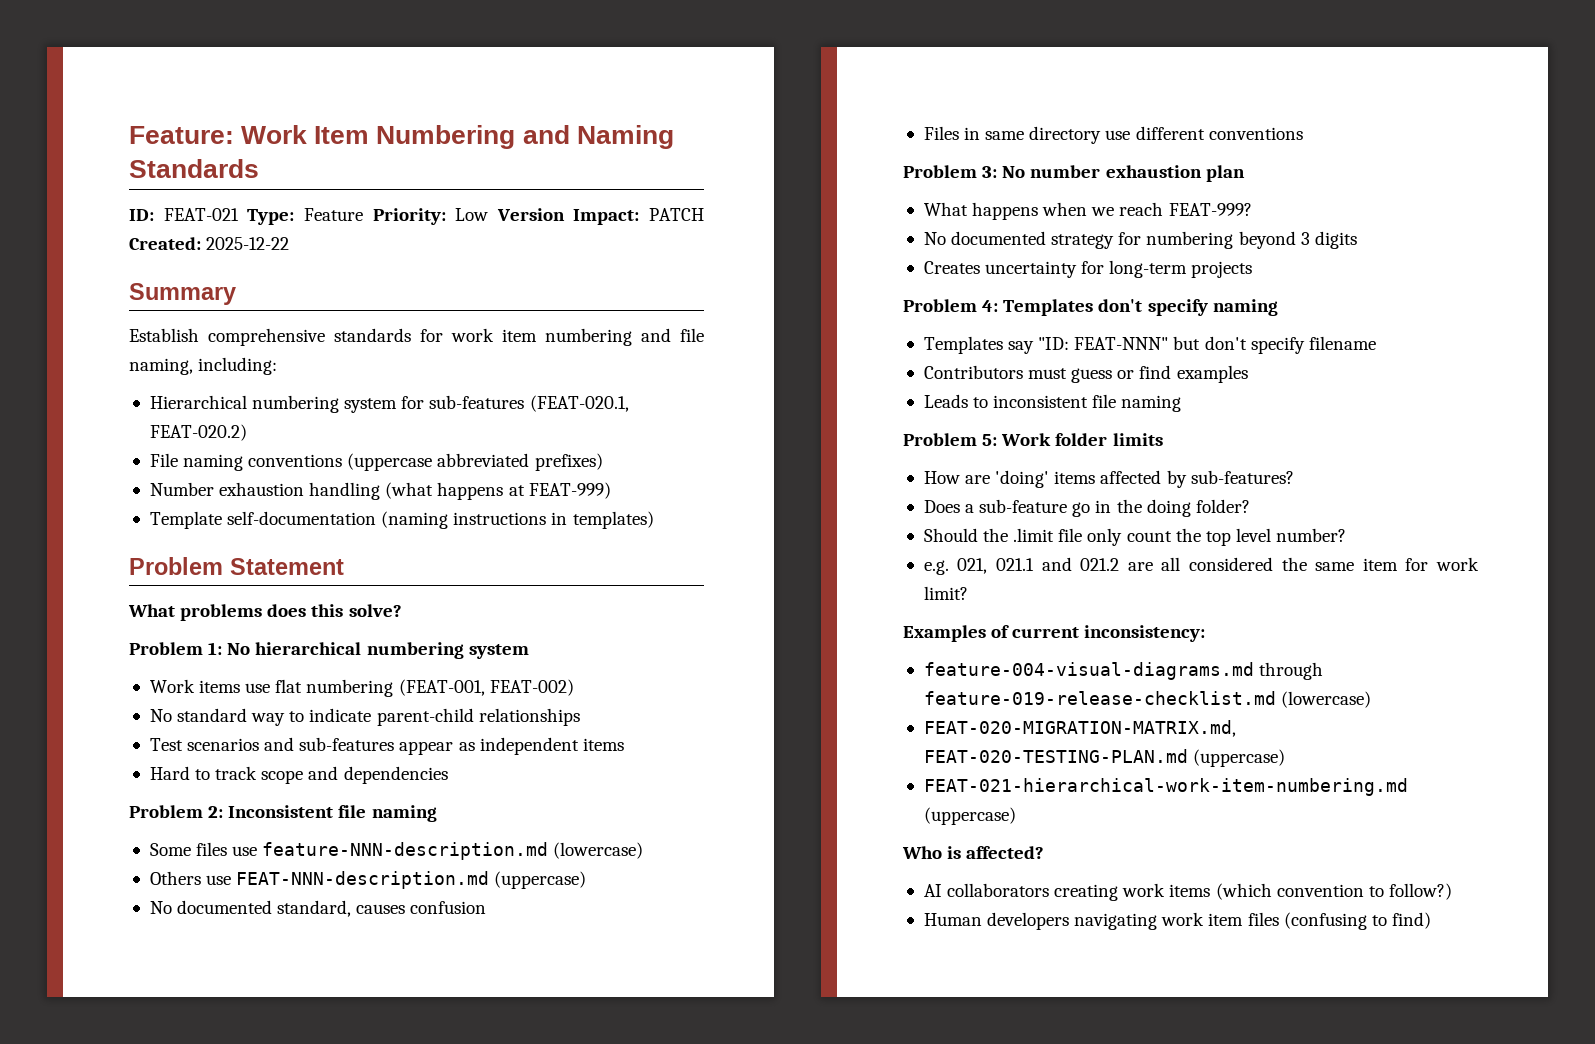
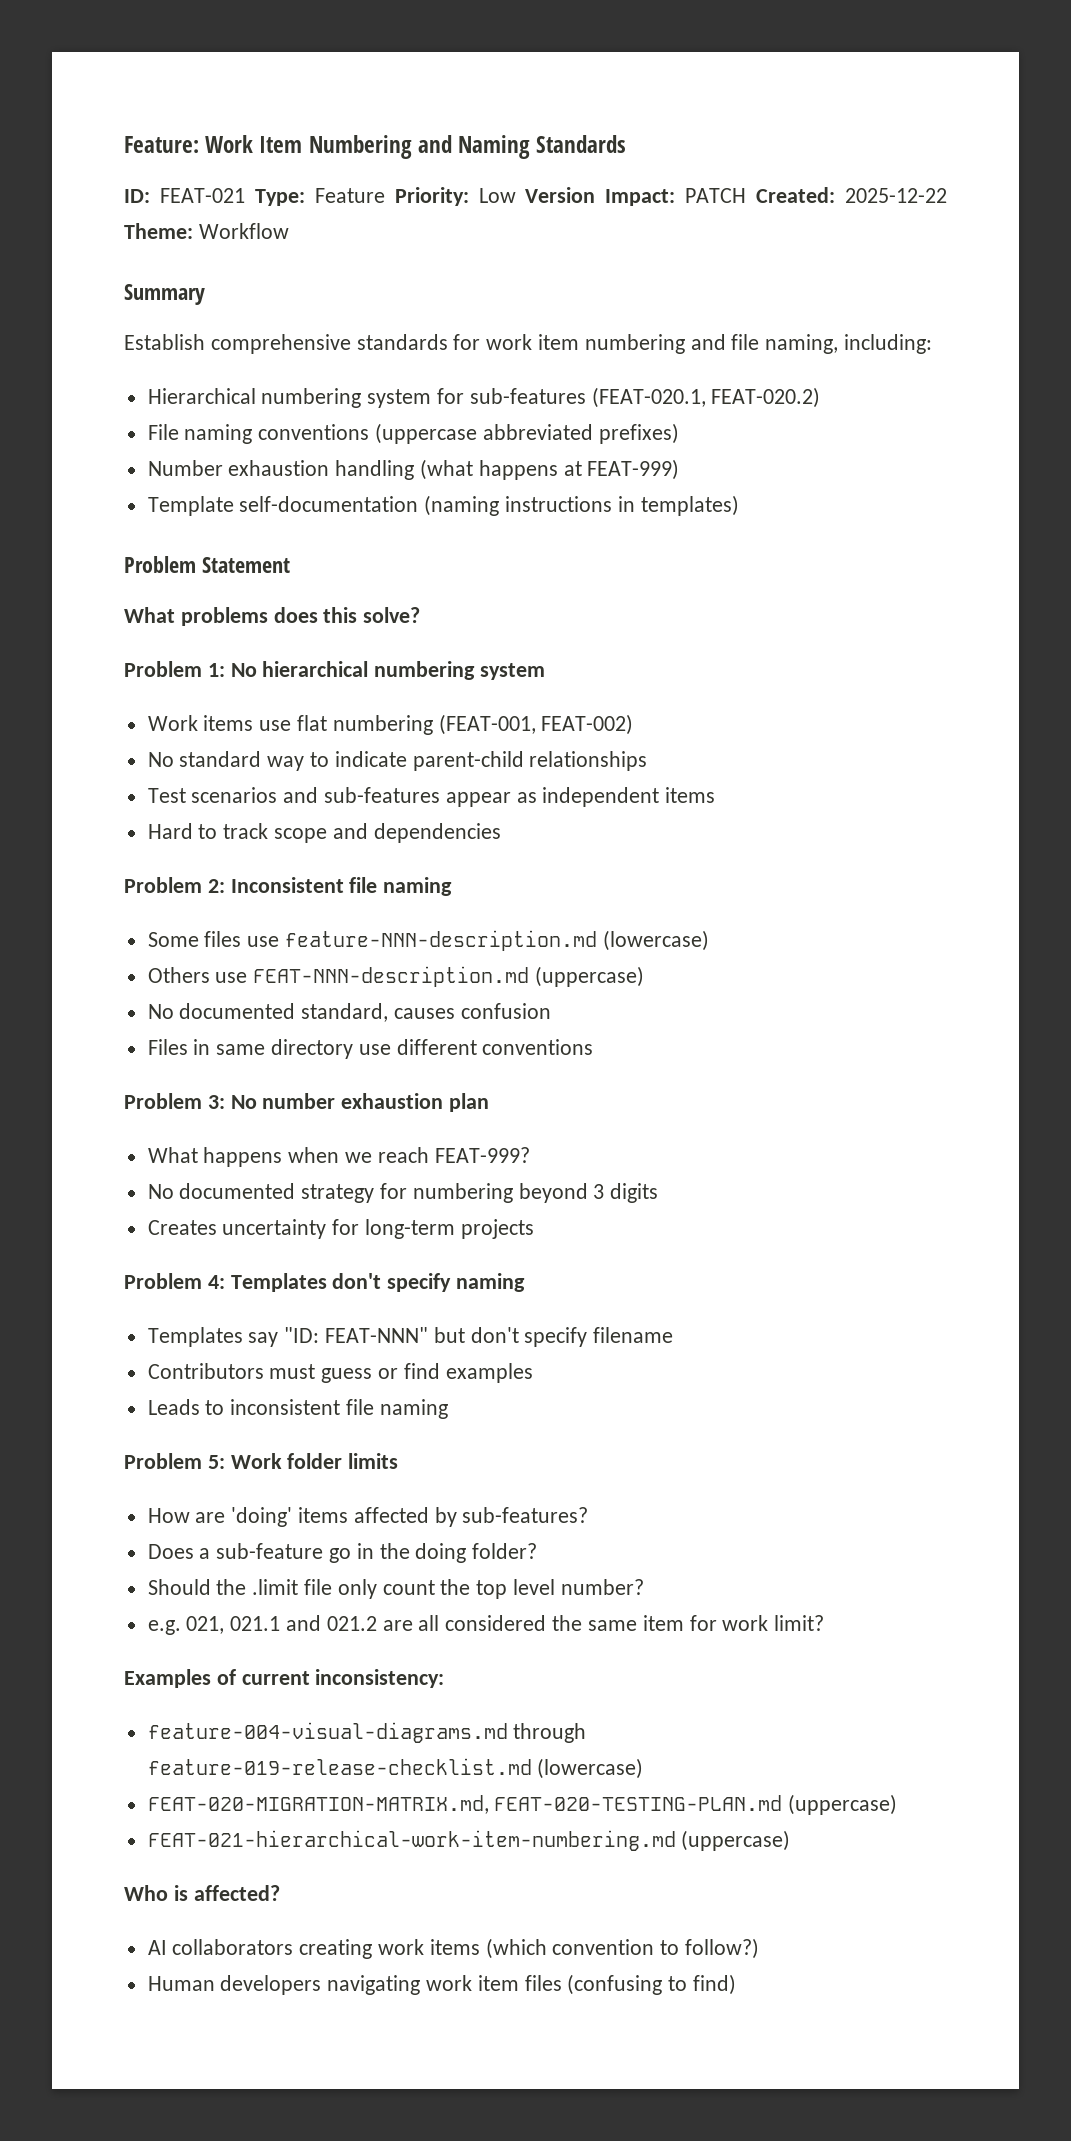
(290, 243) none -> [124,223,289,239] Theme: Workflow

